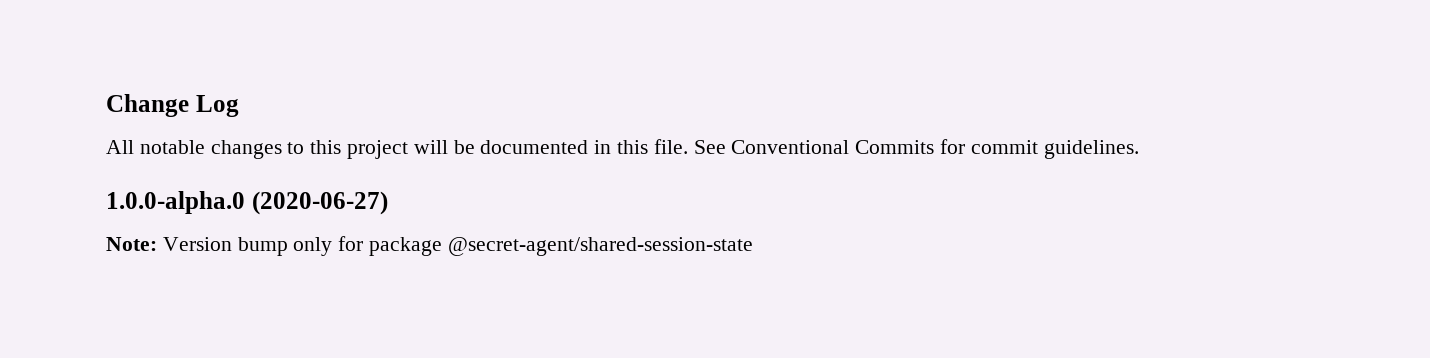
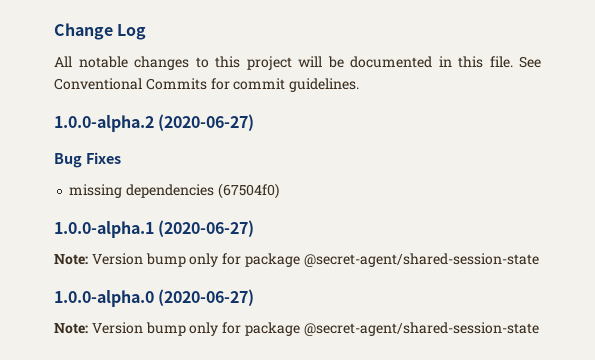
(1139, 149) none -> [54,114,255,132] [54,152,121,168] [69,183,279,199] [54,220,255,238] [54,253,539,268] // 1.0.0-alpha.2 (2020-06-27) // Bug Fixes // missing dependencies (67504f0) // 1.0.0-alpha.1 (2020-06-27) // Note: Version bump only for package @secret-agent/shared-session-state

